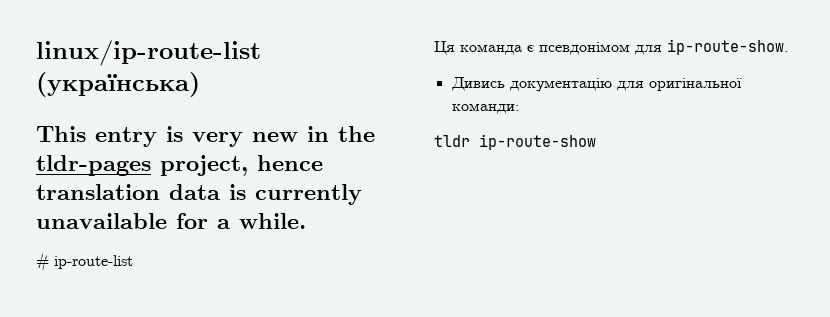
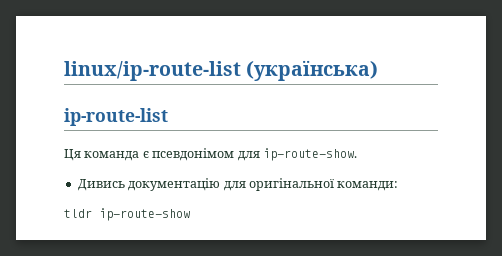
[36,126,375,147] [36,155,323,176] [36,184,362,205] [36,213,306,229] [36,252,49,272] This entry is very new in the tldr-pages project, hence translation data is currently unavailable for a while. // # -> (379, 70) none

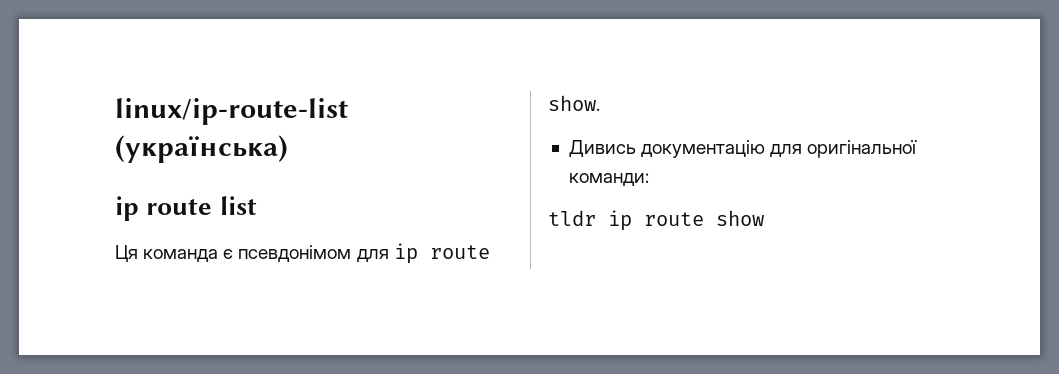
[64,108,168,126] ip-route-list -> [115,196,257,221] ip route list
[262,148,357,161] ip-route-show. -> [393,243,490,264] [548,95,600,111] ip route show.
[99,208,190,221] ip-route-show -> [608,210,764,231] ip route show

